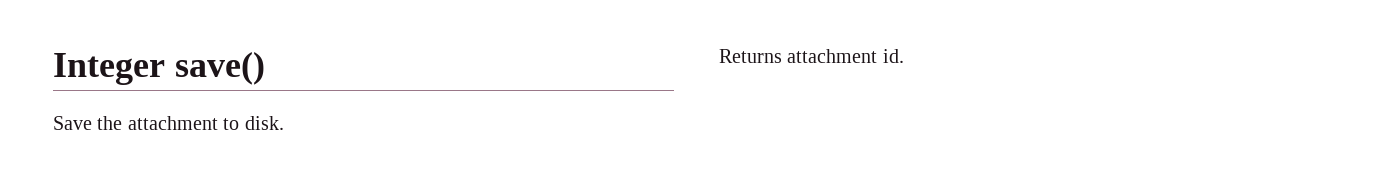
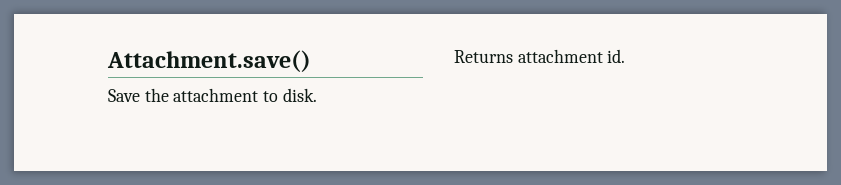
[53,52,265,85] Integer save() -> [107,50,311,72] Attachment.save()

